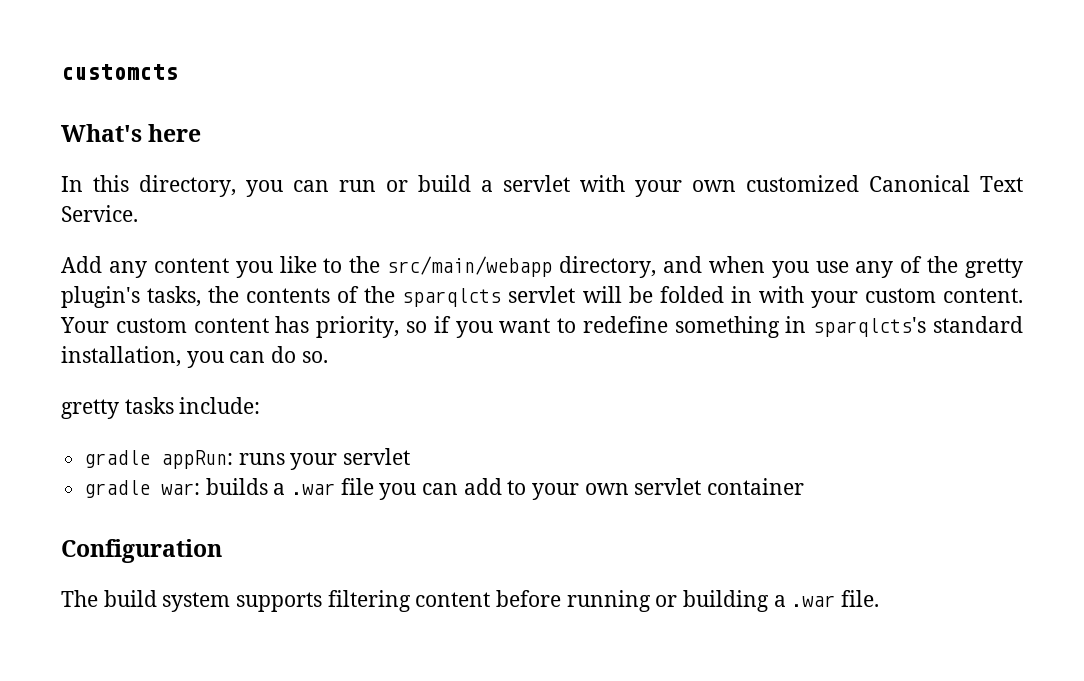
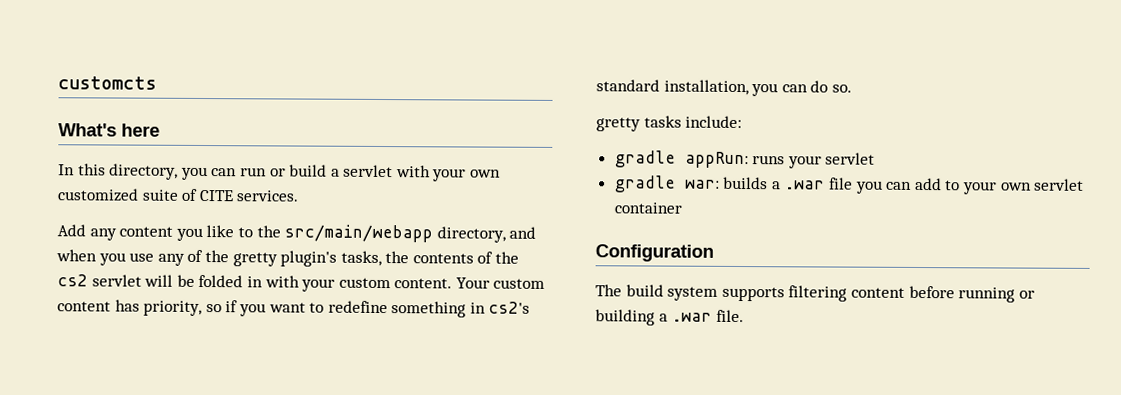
[869,175,1023,192] [61,205,138,222] Canonical Text Service. -> [141,188,300,202] suite of CITE services.
[402,288,502,307] sparqlcts -> [57,274,88,287] cs2
[813,317,927,337] sparqlcts's -> [488,301,531,314] cs2's

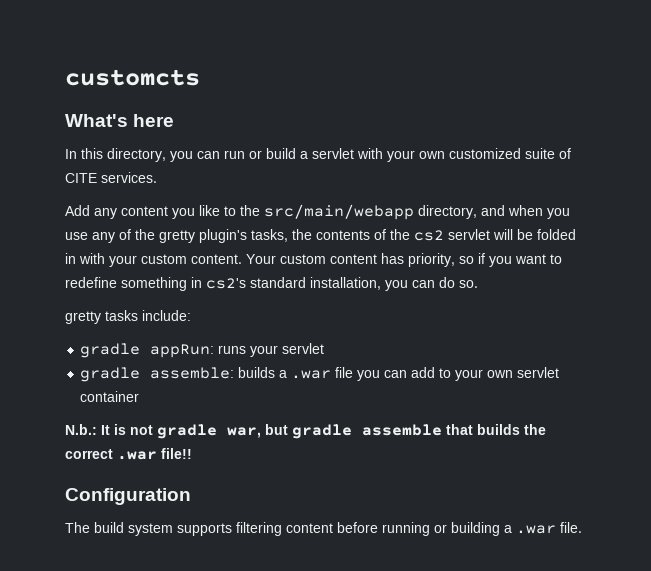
[684,179,720,189] war: -> [150,367,235,379] assemble:
(682, 208) none -> [65,424,546,439] [65,448,192,460] // N.b.: It is not gradle war, but gradle assemble that builds the correct .war file!!

